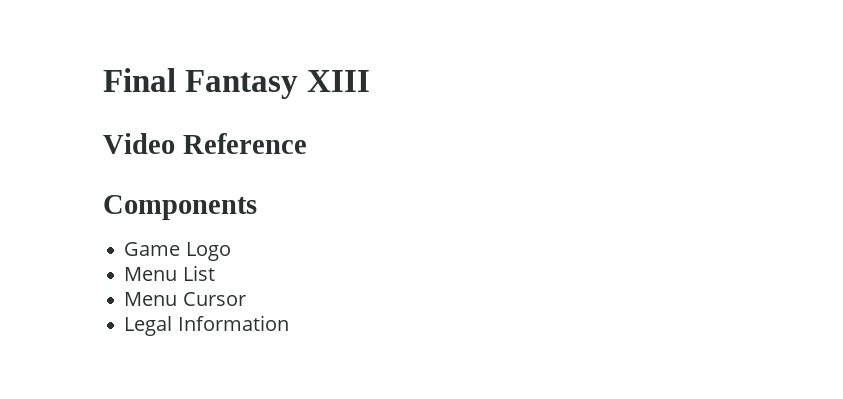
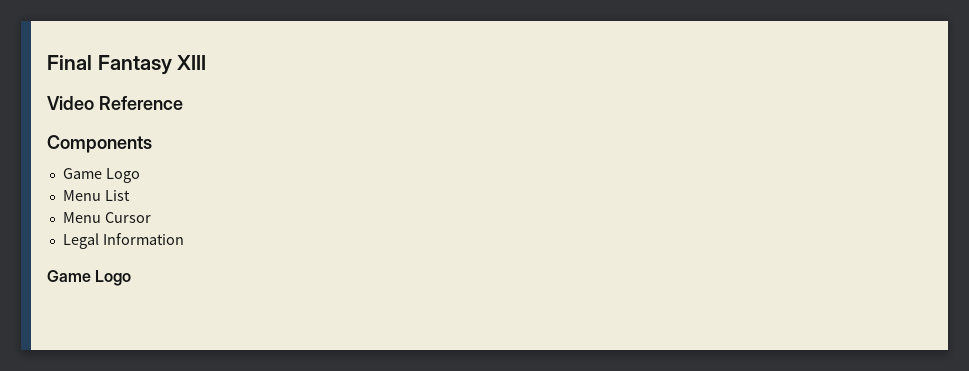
(289, 323) none -> [47,270,132,286] // Game Logo

